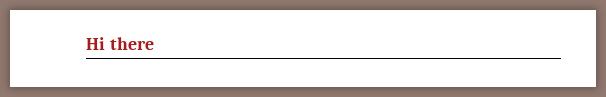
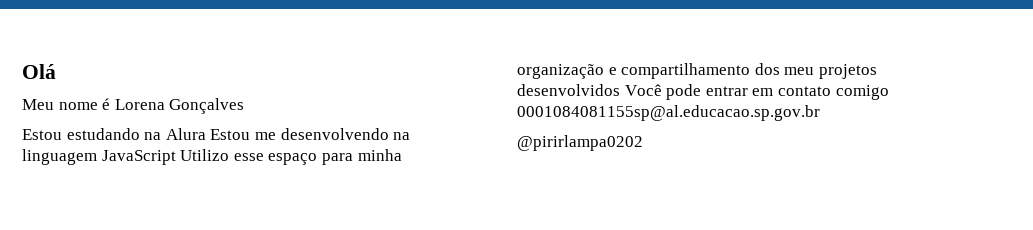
[86,37,154,50] Hi there -> [22,64,56,79] [22,98,245,114] [22,128,411,140] [22,149,402,165] [517,63,877,79] [517,84,889,100] [517,105,820,121] [517,135,643,151] Olá // Meu nome é Lorena Gonçalves // Estou estudando na Alura Estou me desenvolvendo na linguagem JavaScript Utilizo esse espaço para minha organização e compartilhamento dos meu projetos desenvolvidos Você pode entrar em contato comigo 0001084081155sp@al.educacao.sp.gov.br // @pirirlampa0202

